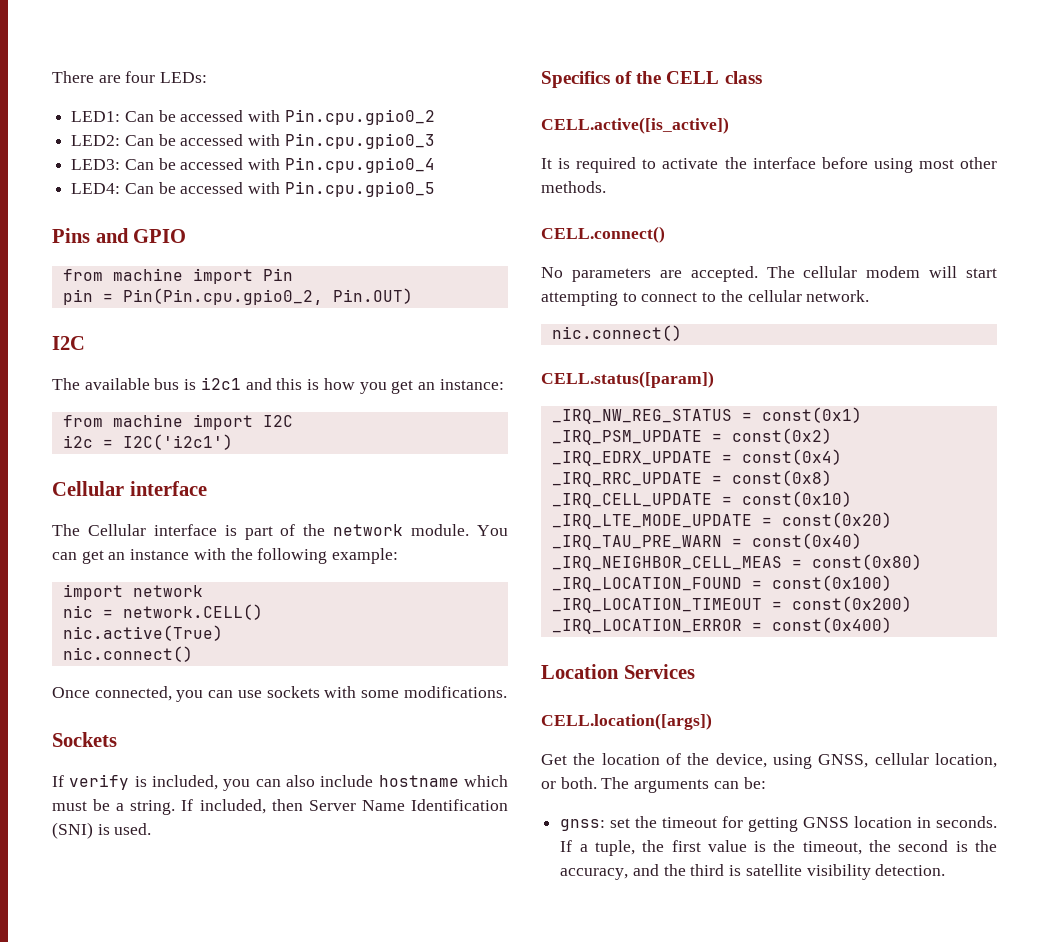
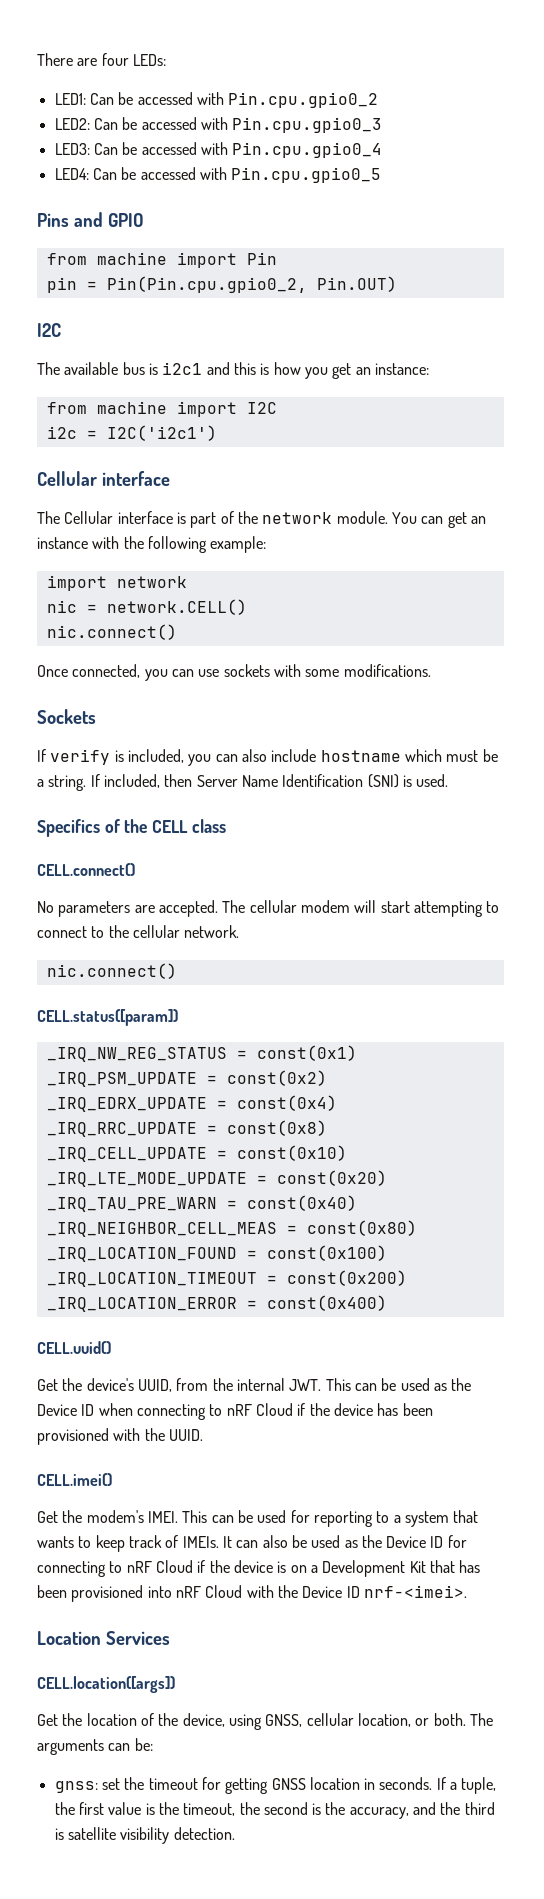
[62,625,223,641] // nic.active(True) -> (247, 607) none
[541,117,729,134] [541,157,997,173] [541,181,606,193] // CELL.active([is_active]) // It is required to activate the interface before using most other methods. -> (226, 826) none
(892, 625) none -> [37,1341,111,1354] [37,1378,472,1392] [37,1403,433,1420] [37,1428,203,1445] [37,1473,112,1486] [37,1510,479,1527] [37,1535,467,1552] [37,1560,481,1577] [37,1585,467,1602] // CELL.uuid() // Get the device's UUID, from the internal JWT. This can be used as the Device ID when connecting to nRF Cloud if the device has been provisioned with the UUID. // CELL.imei() // Get the modem's IMEI. This can be used for reporting to a system that wants to keep track of IMEIs. It can also be used as the Device ID for connecting to nRF Cloud if the device is on a Development Kit that has been provisioned into nRF Cloud with the Device ID nrf-<imei>.

